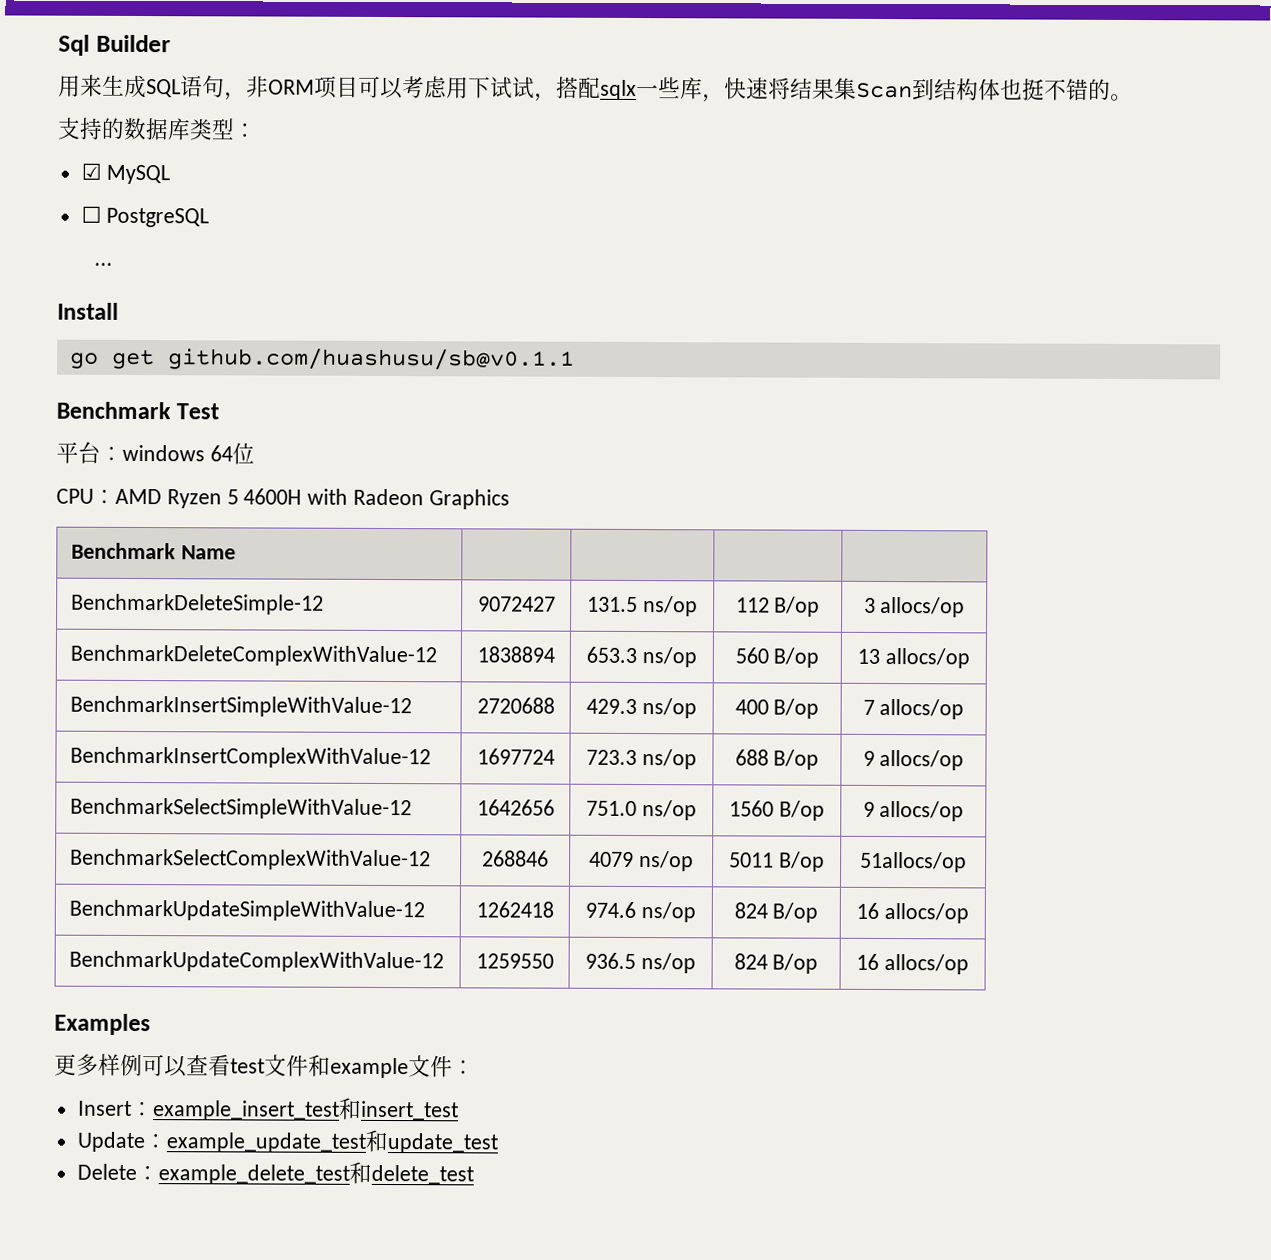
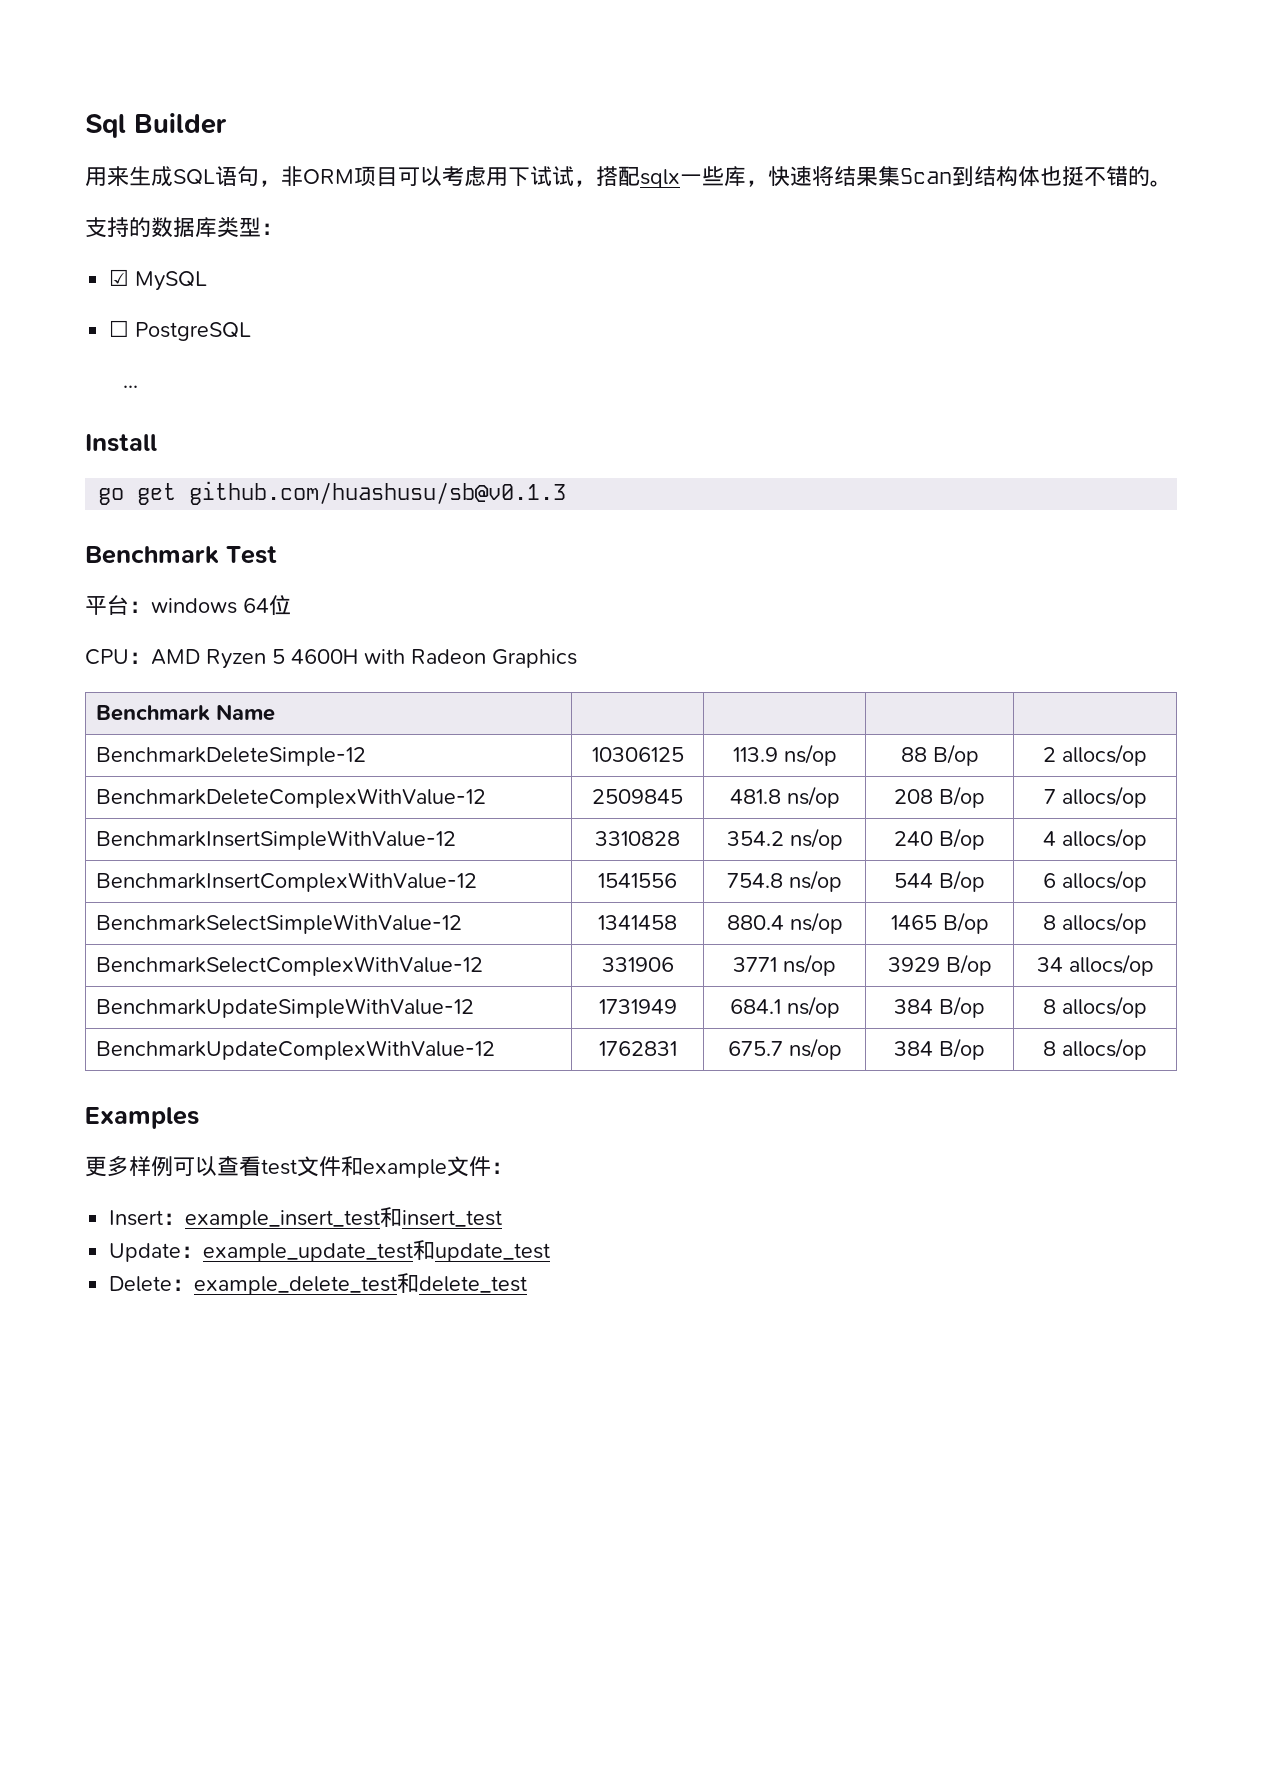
[167,348,575,371] github.com/huashusu/sb@v0.1.1 -> [189,481,567,505] github.com/huashusu/sb@v0.1.3
[477,596,556,612] [587,596,698,617] [735,596,821,617] [863,597,876,613] 9072427 | 131.5 ns/op | 112 B/op | 3 -> [591,747,684,762] [732,744,837,766] [900,744,979,766] [1043,747,1056,762] 10306125 | 113.9 ns/op | 88 B/op | 2
[476,646,555,663] [586,646,697,668] [734,647,820,668] [857,648,970,669] [70,695,413,718] [476,697,555,714] [586,698,697,719] [734,698,820,719] [862,699,875,715] 1838894 | 653.3 ns/op | 560 B/op | 13 allocs/op // BenchmarkInsertSimpleWithValue-12 | 2720688 | 429.3 ns/op | 400 B/op | 7 -> [592,789,683,804] [729,786,840,808] [894,786,985,808] [1043,786,1147,808] [95,830,456,850] [595,831,680,846] [726,828,843,850] [894,828,985,850] [1043,831,1056,846] 2509845 | 481.8 ns/op | 208 B/op | 7 allocs/op // BenchmarkInsertSimpleWithValue-12 | 3310828 | 354.2 ns/op | 240 B/op | 4
[476,748,555,765] [586,749,697,770] [734,749,820,770] [862,750,875,766] 1697724 | 723.3 ns/op | 688 B/op | 9 -> [598,873,677,888] [727,870,842,892] [894,870,985,892] [1043,873,1056,888] 1541556 | 754.8 ns/op | 544 B/op | 6
[476,799,555,816] [586,800,697,821] [729,800,825,821] [862,801,875,817] 1642656 | 751.0 ns/op | 1560 B/op | 9 -> [598,915,677,930] [726,912,843,934] [890,912,989,934] [1043,915,1056,930] 1341458 | 880.4 ns/op | 1465 B/op | 8
[482,850,549,867] [589,851,694,872] [729,851,825,872] [860,851,967,873] 268846 | 4079 ns/op | 5011 B/op | 51allocs/op -> [601,957,674,972] [733,954,836,976] [887,954,992,976] [1036,954,1154,976] 331906 | 3771 ns/op | 3929 B/op | 34 allocs/op
[475,901,554,918] [585,901,696,923] [733,902,819,923] [856,902,880,919] 1262418 | 974.6 ns/op | 824 B/op | 16 -> [598,999,677,1014] [729,996,840,1018] [894,996,985,1018] [1043,999,1056,1014] 1731949 | 684.1 ns/op | 384 B/op | 8
[475,953,554,969] [585,952,696,974] [733,953,819,974] [856,953,880,970] 1259550 | 936.5 ns/op | 824 B/op | 16 -> [598,1041,677,1056] [727,1038,842,1060] [894,1038,985,1060] [1043,1041,1056,1056] 1762831 | 675.7 ns/op | 384 B/op | 8

